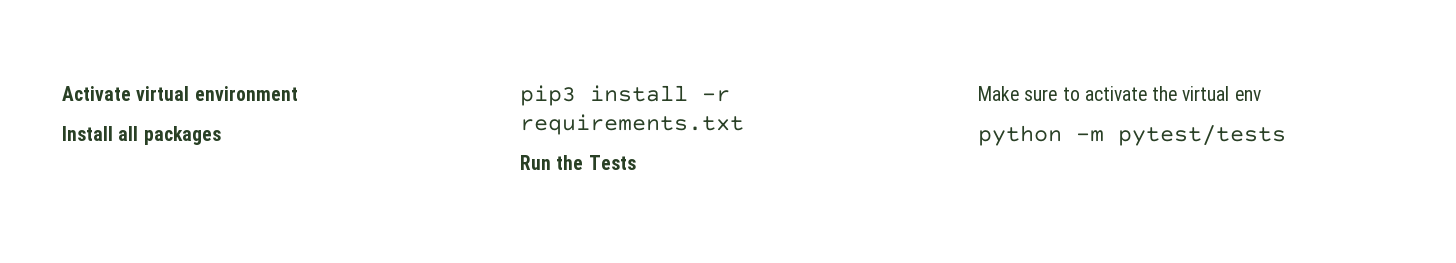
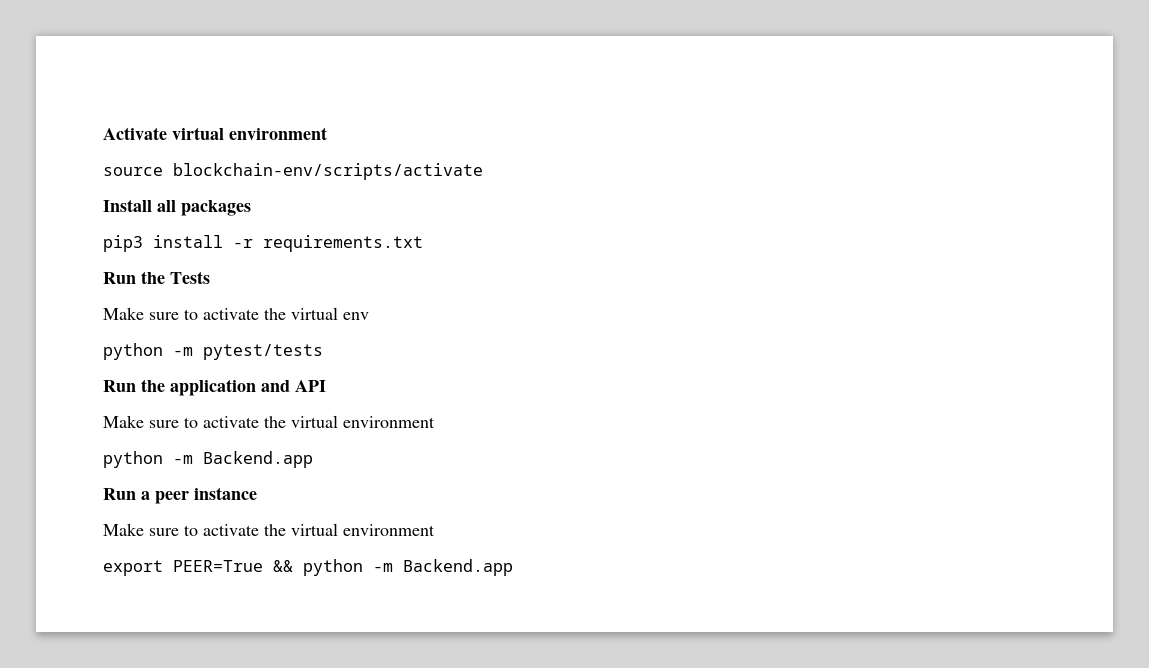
(298, 93) none -> [103,163,483,180] // source blockchain-env/scripts/activate
(1286, 135) none -> [103,379,326,396] [103,415,435,428] [103,451,313,468] [103,487,257,504] [103,523,435,536] [103,559,513,576] // Run the application and API // Make sure to activate the virtual environment // python -m Backend.app // Run a peer instance // Make sure to activate the virtual environment // export PEER=True && python -m Backend.app

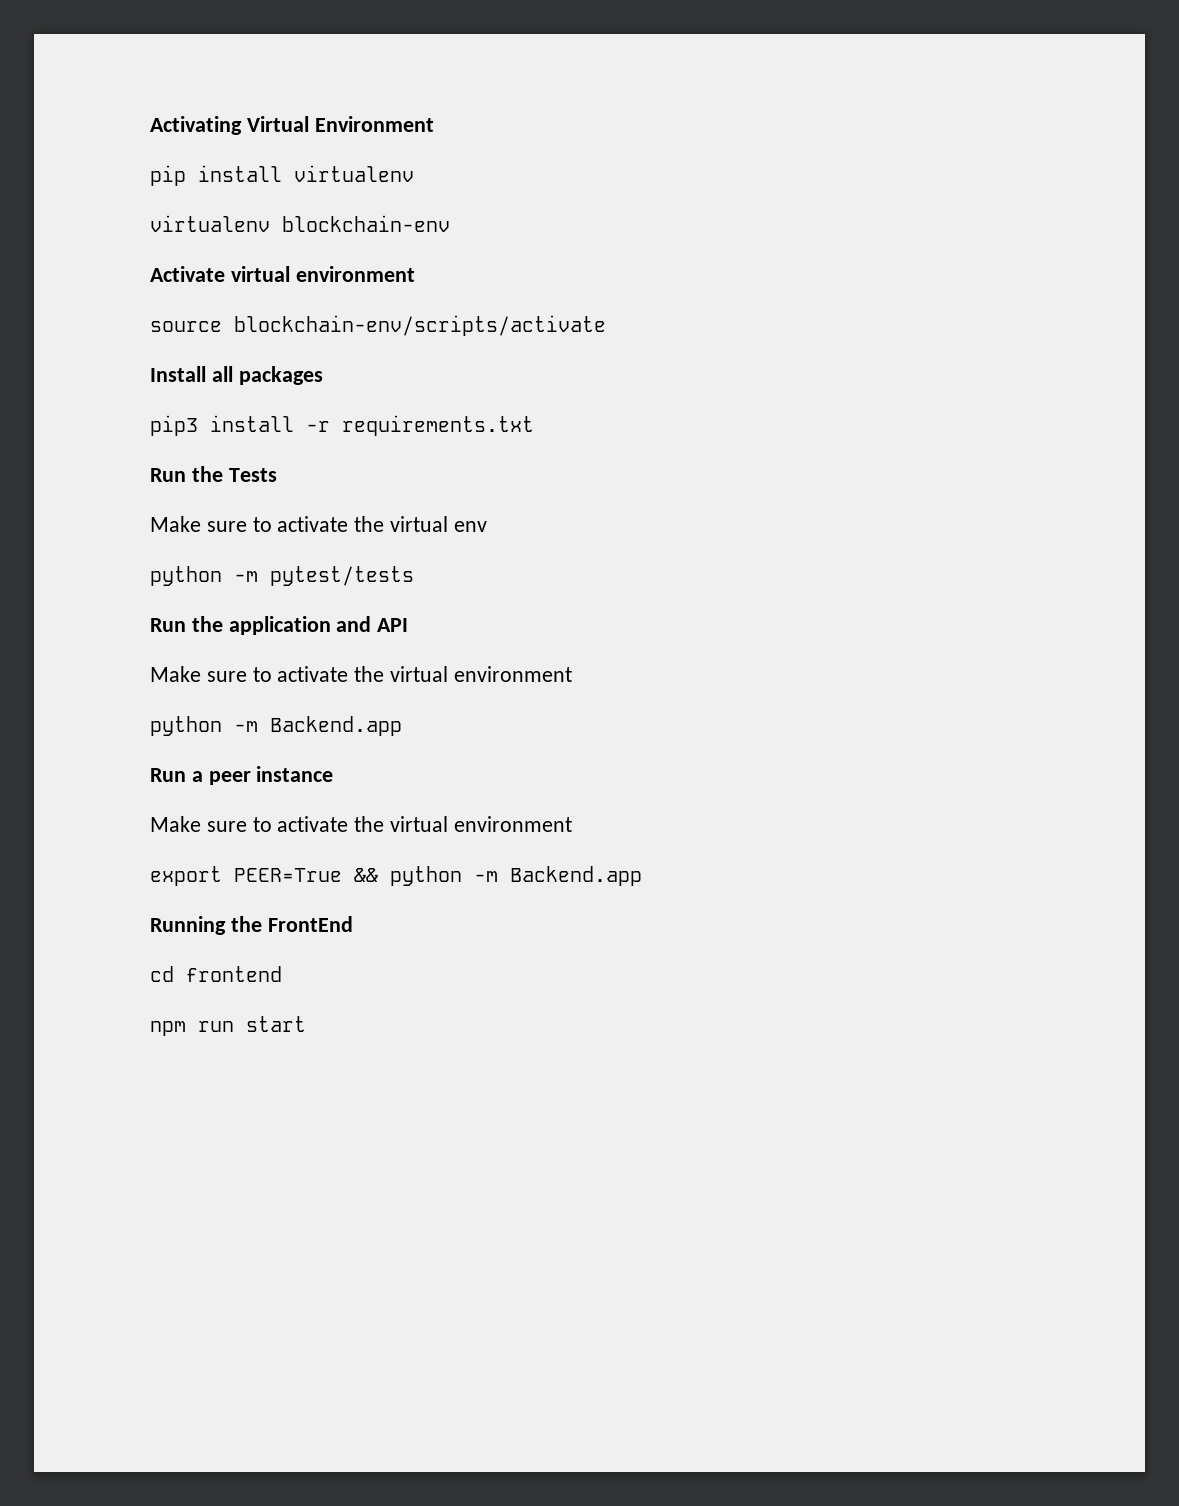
(103, 133) none -> [150,116,434,135] [150,165,414,186] [150,215,450,232] Activating Virtual Environment // pip install virtualenv // virtualenv blockchain-env //
(513, 567) none -> [150,916,353,935] [150,966,282,982] [150,1016,306,1036] // Running the FrontEnd // cd frontend // npm run start

